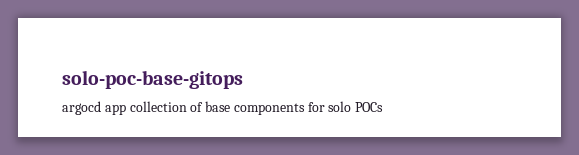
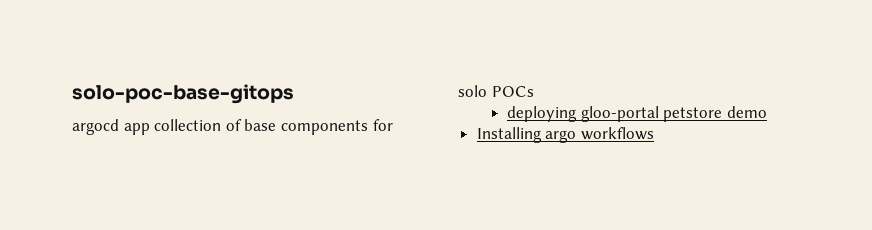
(384, 107) none -> [506,106,767,122] [476,127,654,143] // deploying gloo-portal petstore demo // Installing argo workflows

